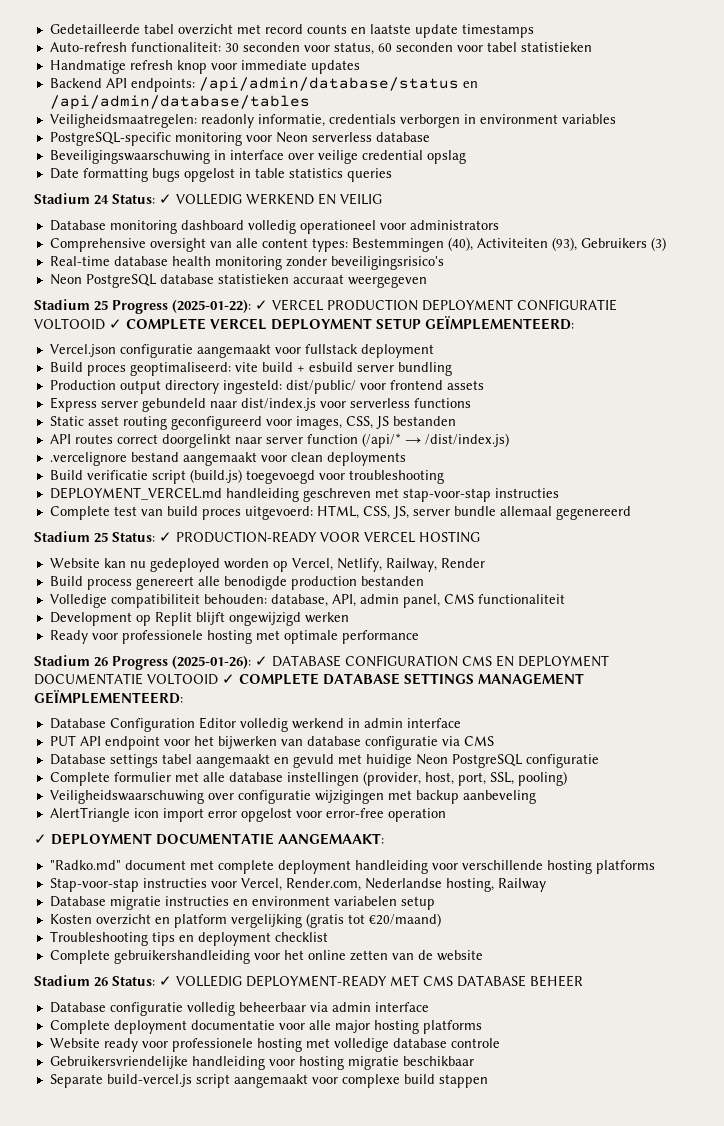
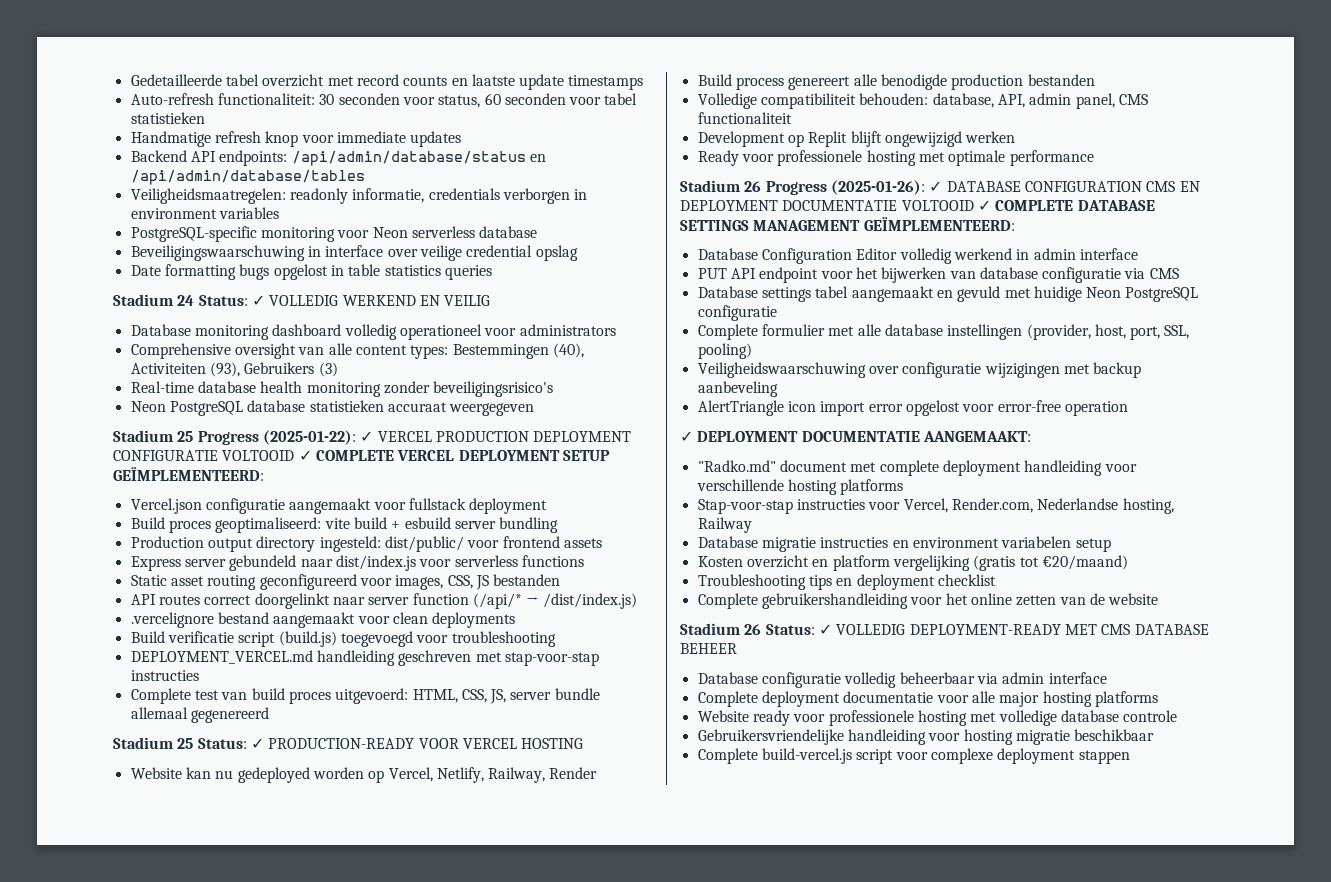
[49,1074,103,1088] Separate -> [697,748,758,764] Complete
[233,1074,308,1088] aangemaakt -> (894, 756) none
[403,1074,435,1084] build -> [997,748,1076,764] deployment

